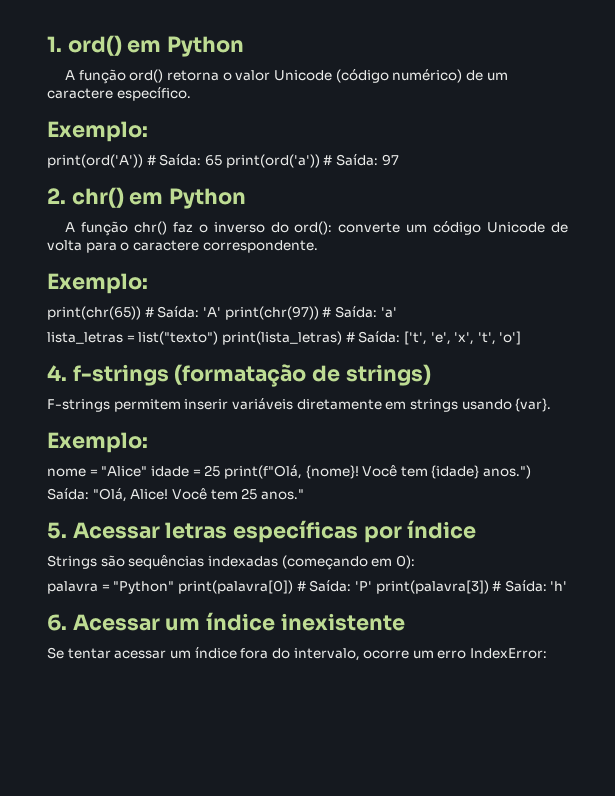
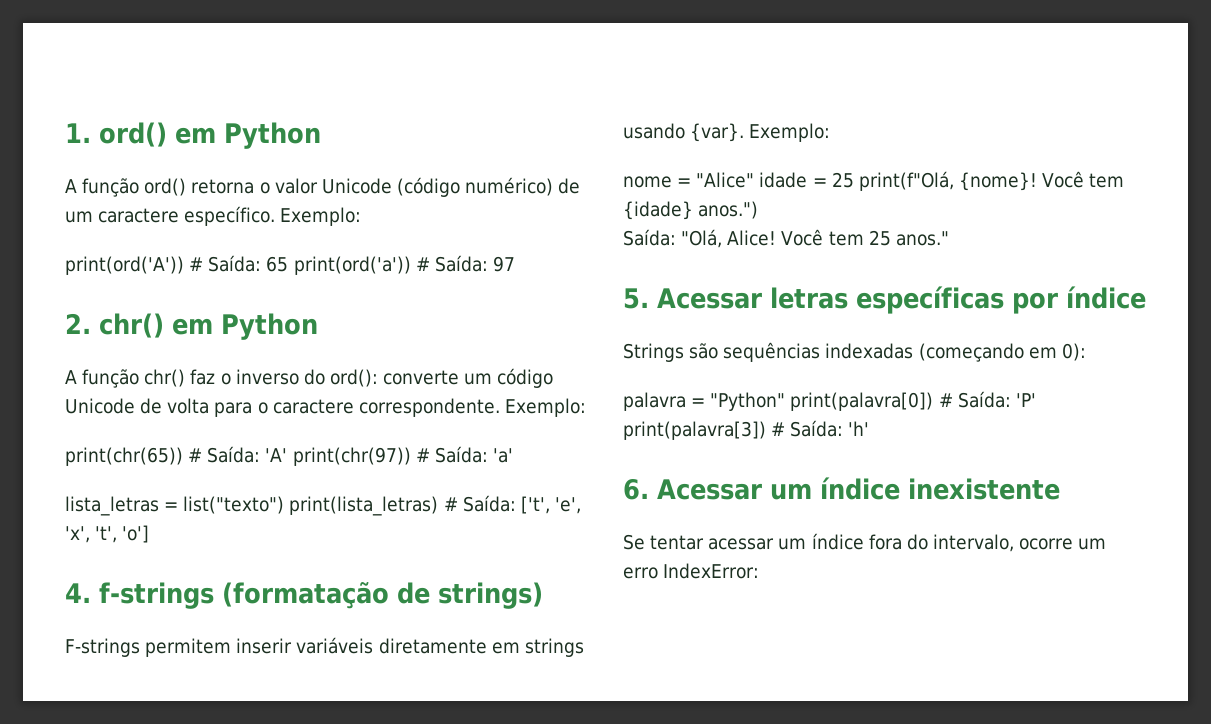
(191, 94) // -> (276, 216) none
(318, 246) // -> (500, 407) none
(552, 405) // -> (745, 132) none

